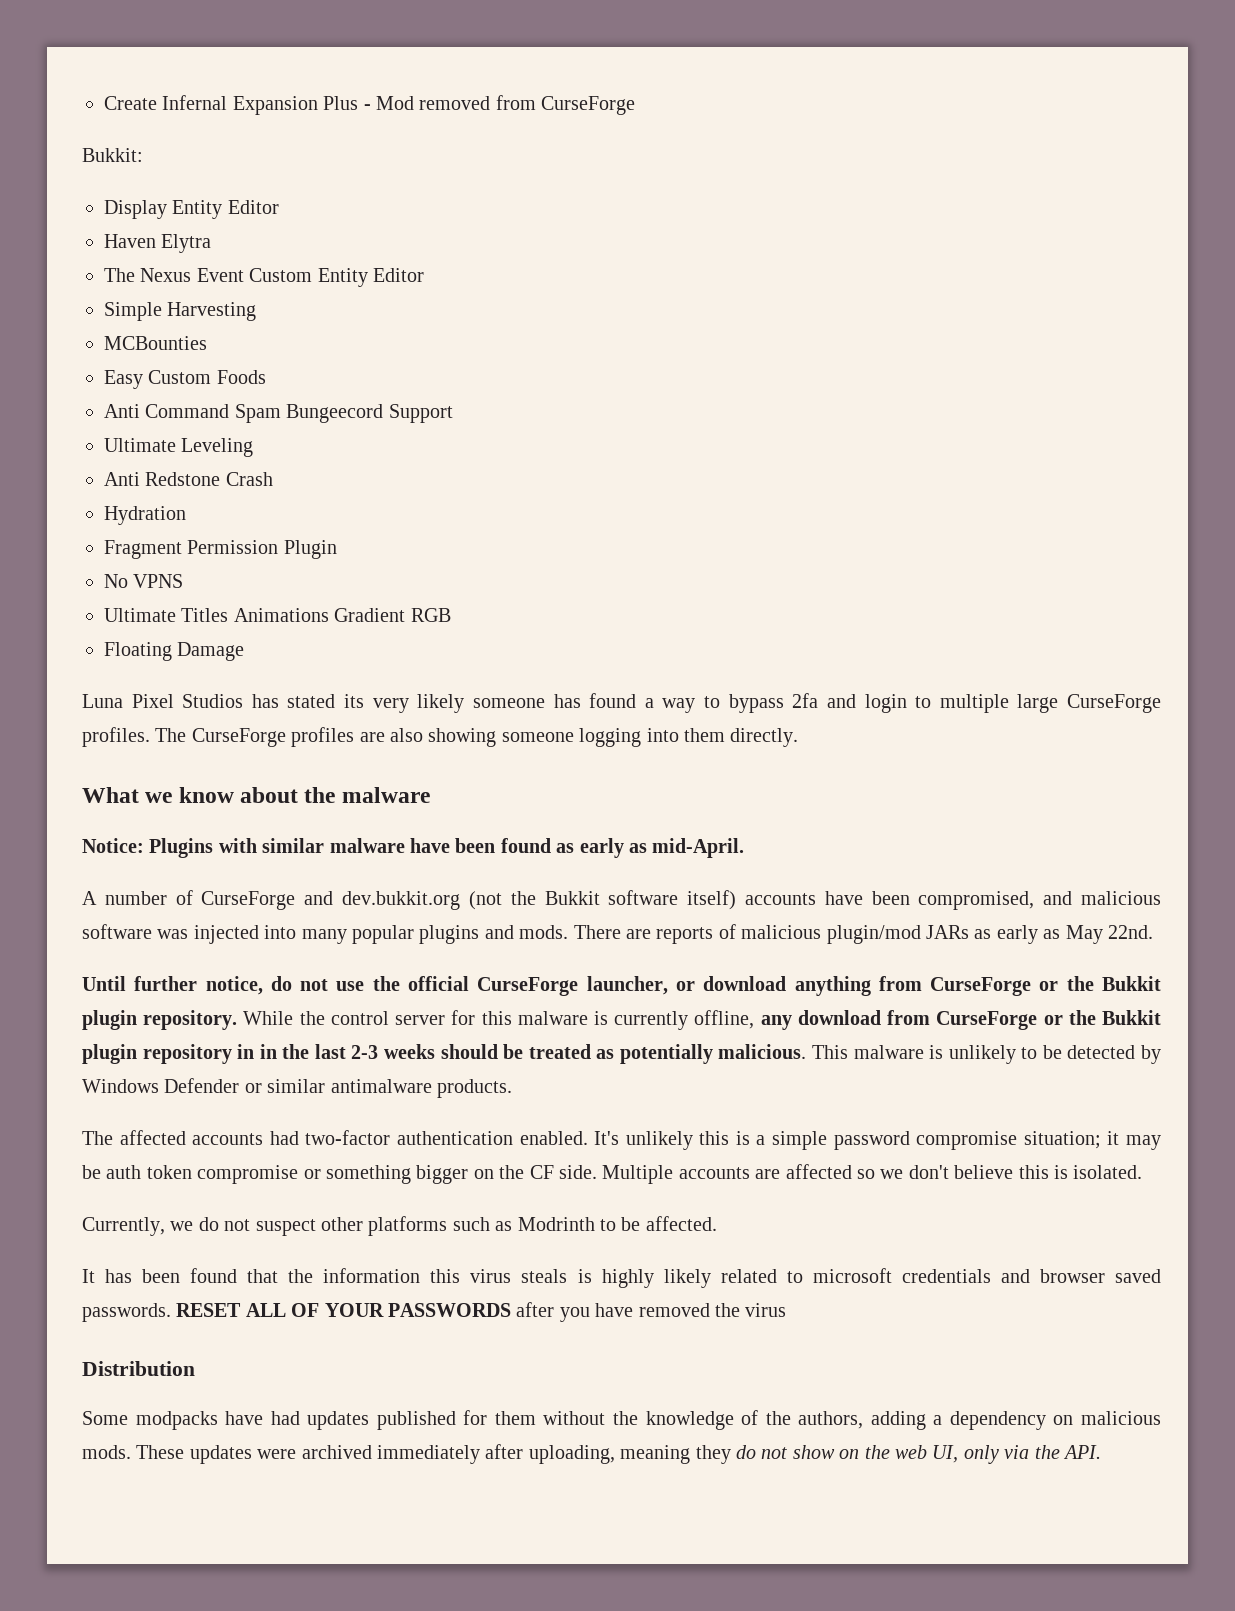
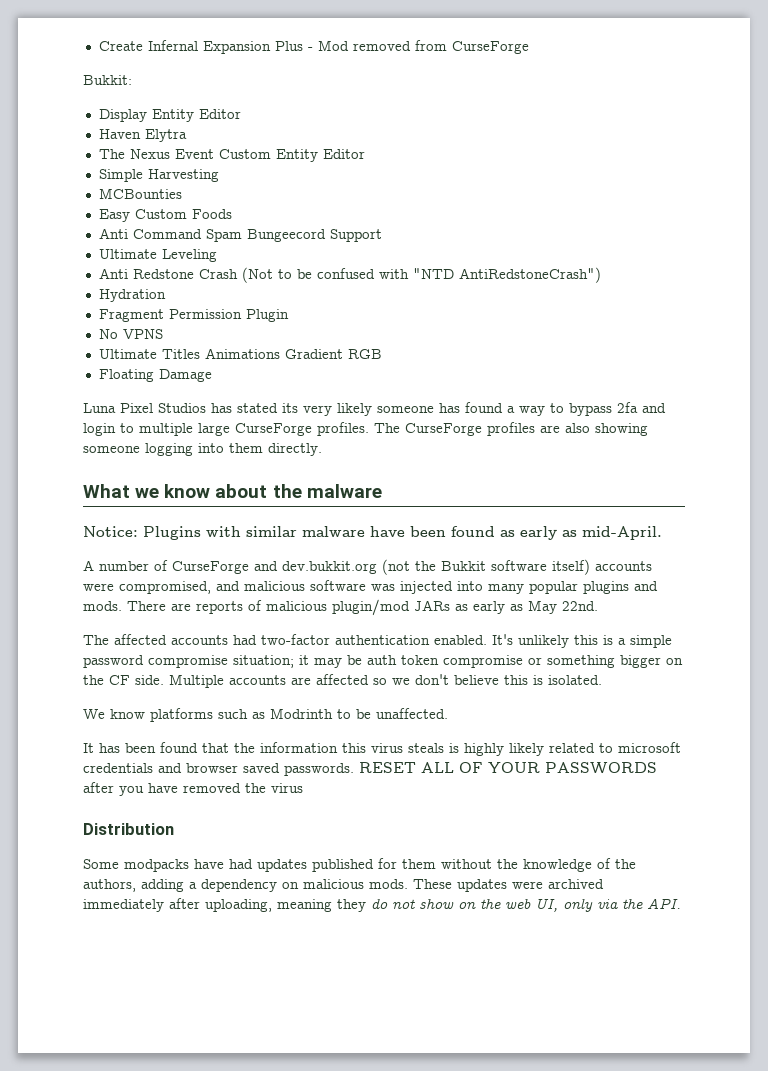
(273, 479) none -> [241,267,601,283] (Not to be confused with "NTD AntiRedstoneCrash")
[824,891,910,905] have been -> [83,583,114,591] were
[82,976,1161,996] [82,1010,1161,1030] [82,1044,1161,1064] [82,1078,512,1098] // Until further notice, do not use the official CurseForge launcher, or download anything from CurseForge or the Bukkit plugin repository. While the control server for this malware is currently offline, any download from CurseForge or the Bukkit plugin repository in in the last 2-3 weeks should be treated as potentially malicious. This malware is unlikely to be detected by Windows Defender or similar antimalware products. -> (598, 606) none
[82,1217,363,1236] Currently, we do not suspect other -> [83,709,145,719] We know
[645,1216,717,1231] affected. -> [376,708,448,719] unaffected.

